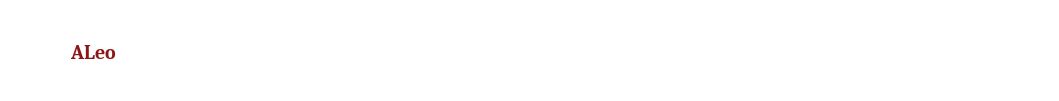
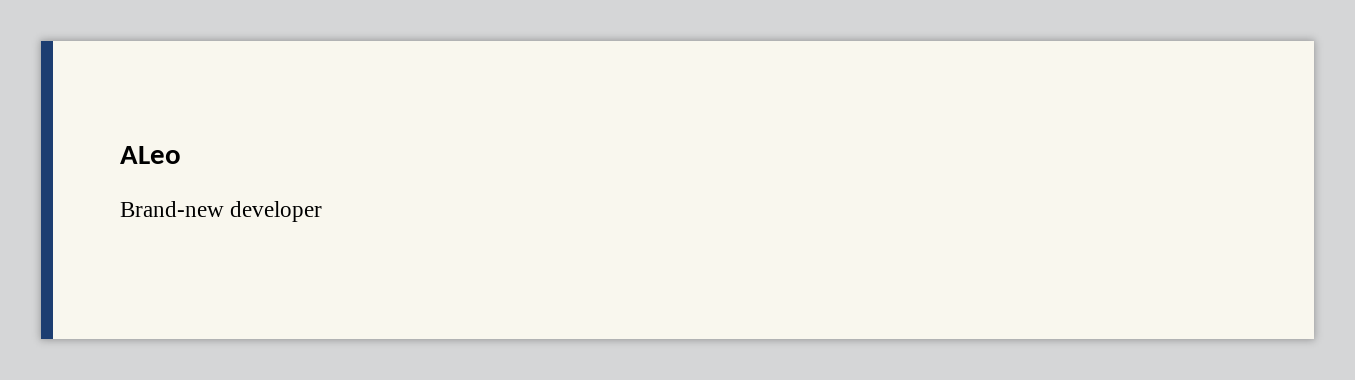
(116, 52) none -> [120,201,323,222] // Brand-new developer

